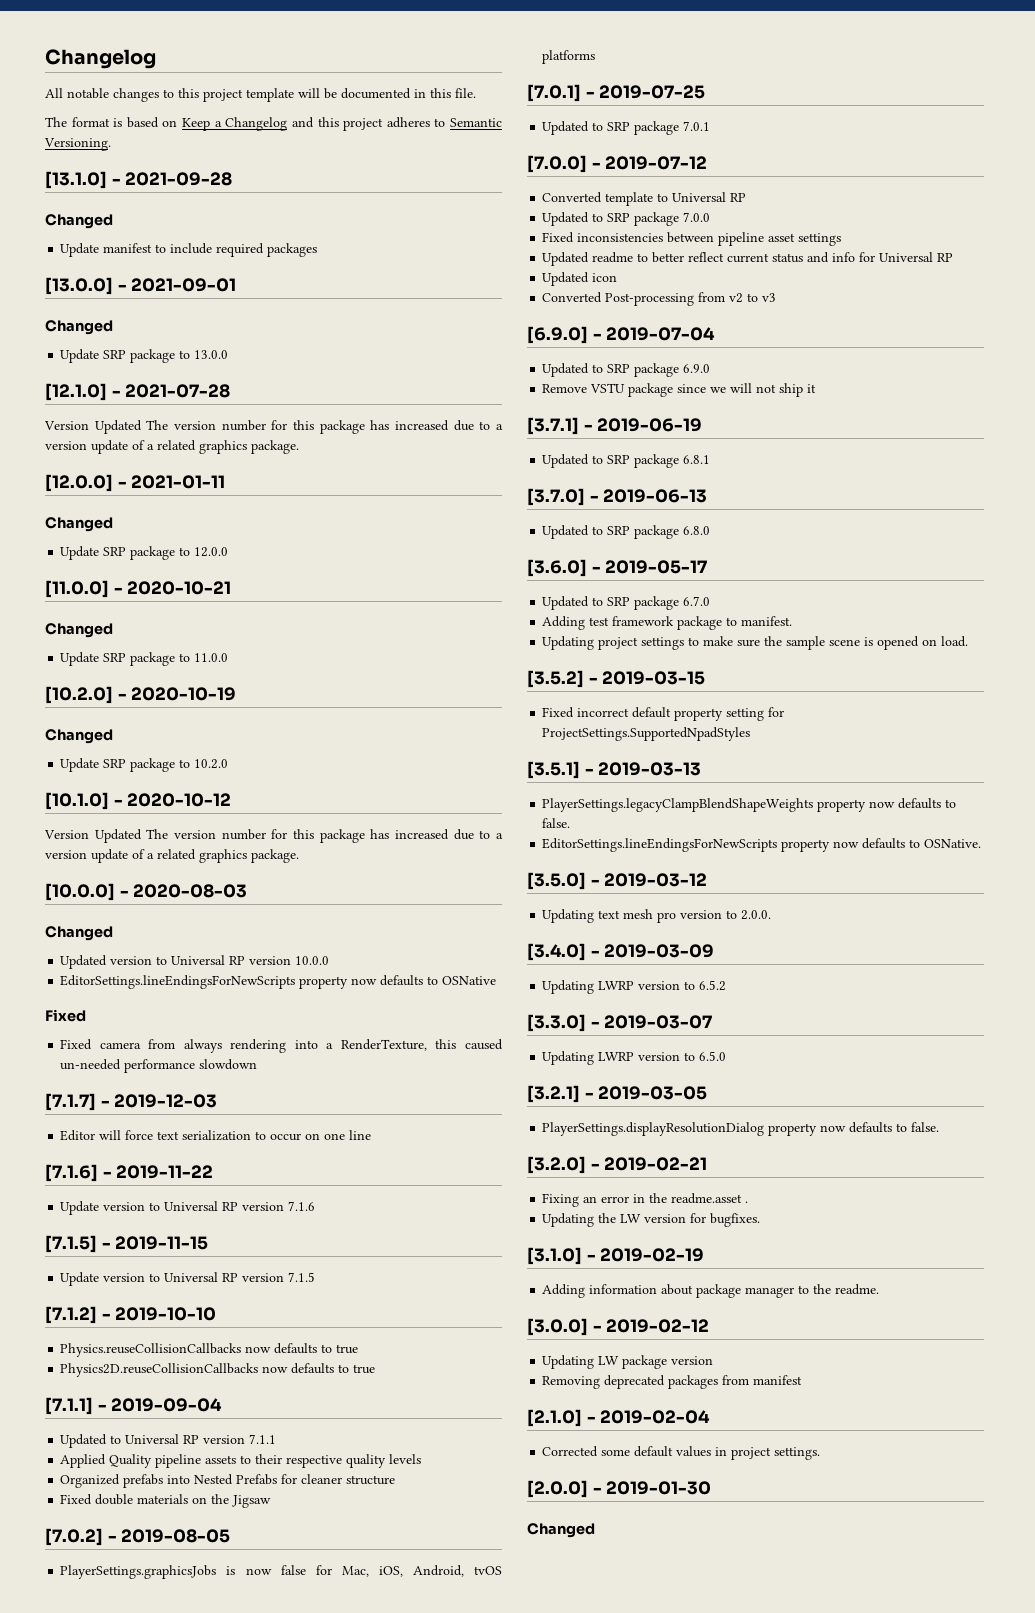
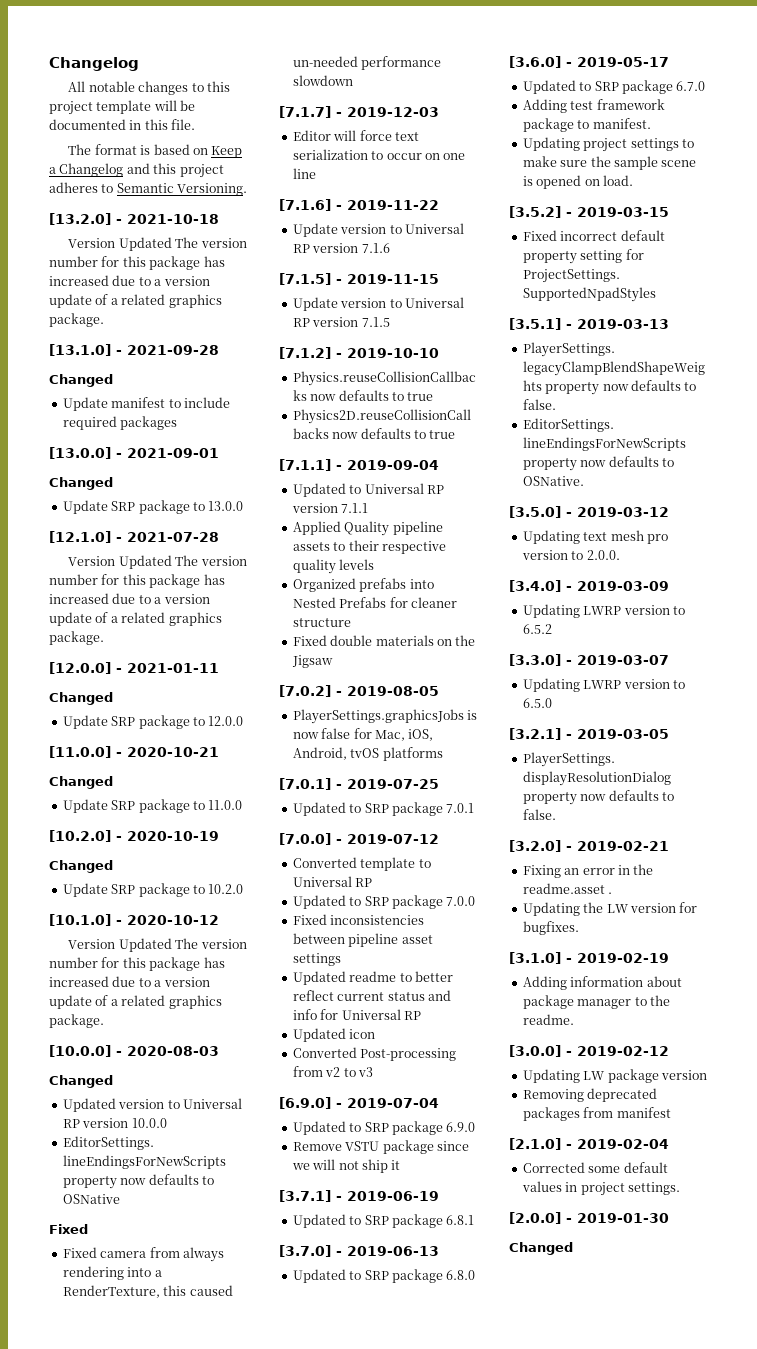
(111, 144) none -> [49,213,219,225] [68,237,247,251] [49,256,225,270] [49,275,210,286] [49,294,222,308] [49,313,104,327] // [13.2.0] - 2021-10-18 // Version Updated The version number for this package has increased due to a version update of a related graphics package.

